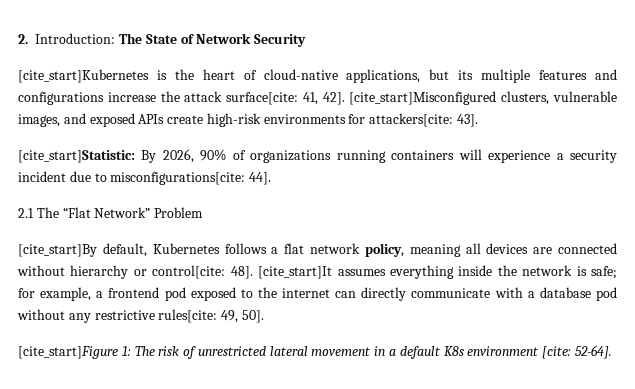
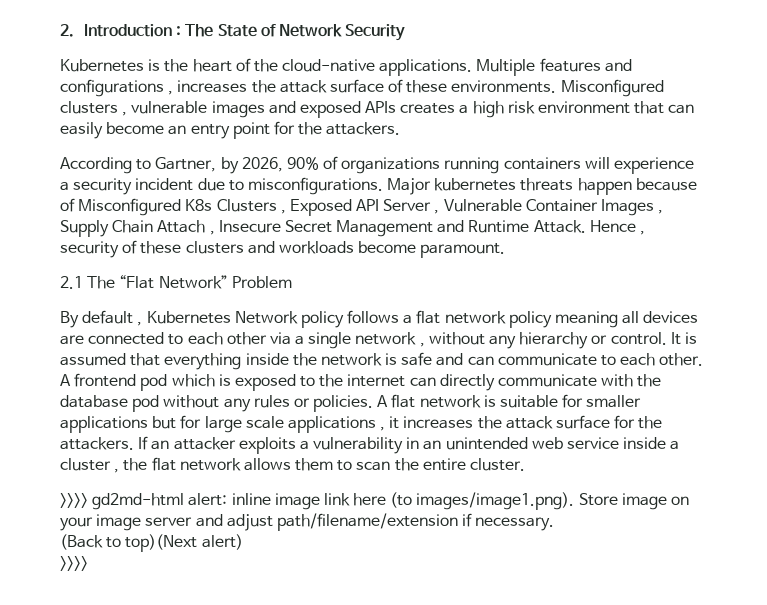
[35,33,116,44] Introduction: -> [83,24,182,37] Introduction :
[18,69,149,83] [cite_start]Kubernetes -> [60,59,144,72] Kubernetes
[263,69,617,83] [18,91,617,105] [18,113,479,127] [18,150,157,163] cloud-native applications, but its multiple features and configurations increase the attack surface[cite: 41, 42]. [cite_start]Misconfigured clusters, vulnerable images, and exposed APIs create high-risk environments for attackers[cite: 43]. // [cite_start]Statistic: By -> [253,58,632,76] [60,79,664,97] [60,101,695,118] [60,121,401,139] [60,157,239,174] the cloud-native applications. Multiple features and configurations , increases the attack surface of these environments. Misconfigured clusters , vulnerable images and exposed APIs creates a high risk environment that can easily become an entry point for the attackers. // According to Gartner, by
[110,172,272,185] misconfigurations[cite: 44]. -> [247,177,697,195] [60,198,664,216] [60,220,646,237] [60,240,506,258] misconfigurations. Major kubernetes threats happen because of Misconfigured K8s Clusters , Exposed API Server , Vulnerable Container Images , Supply Chain Attach , Insecure Secret Management and Runtime Attack. Hence , security of these clusters and workloads become paramount.
[18,243,220,257] [cite_start]By default, Kubernetes -> [60,310,344,328] By default , Kubernetes Network policy
[364,243,404,257] policy, -> [508,311,552,328] policy
[17,265,386,279] without hierarchy or control[cite: 48]. [cite_start]It assumes -> [168,332,697,349] [60,353,161,366] to each other via a single network , without any hierarchy or control. It is assumed that
[591,266,617,279] [18,287,186,301] safe; for example, a frontend pod -> [401,352,704,366] [60,373,231,391] safe and can communicate to each other. A frontend pod which is
[527,291,535,298] a -> [637,374,662,387] the
[94,309,264,323] [18,345,612,359] restrictive rules[cite: 49, 50]. // [cite_start]Figure 1: The risk of unrestricted lateral movement in a default K8s environment [cite: 52-64]. -> [253,394,642,412] [60,415,663,433] [60,436,680,454] [60,457,526,473] [60,492,690,510] [60,513,555,531] [60,534,243,552] [60,556,88,571] rules or policies. A flat network is suitable for smaller applications but for large scale applications , it increases the attack surface for the attackers. If an attacker exploits a vulnerability in an unintended web service inside a cluster , the flat network allows them to scan the entire cluster. // >>>> gd2md-html alert: inline image link here (to images/image1.png). Store image on your image server and adjust path/filename/extension if necessary. // (Back to top)(Next alert) // >>>>

